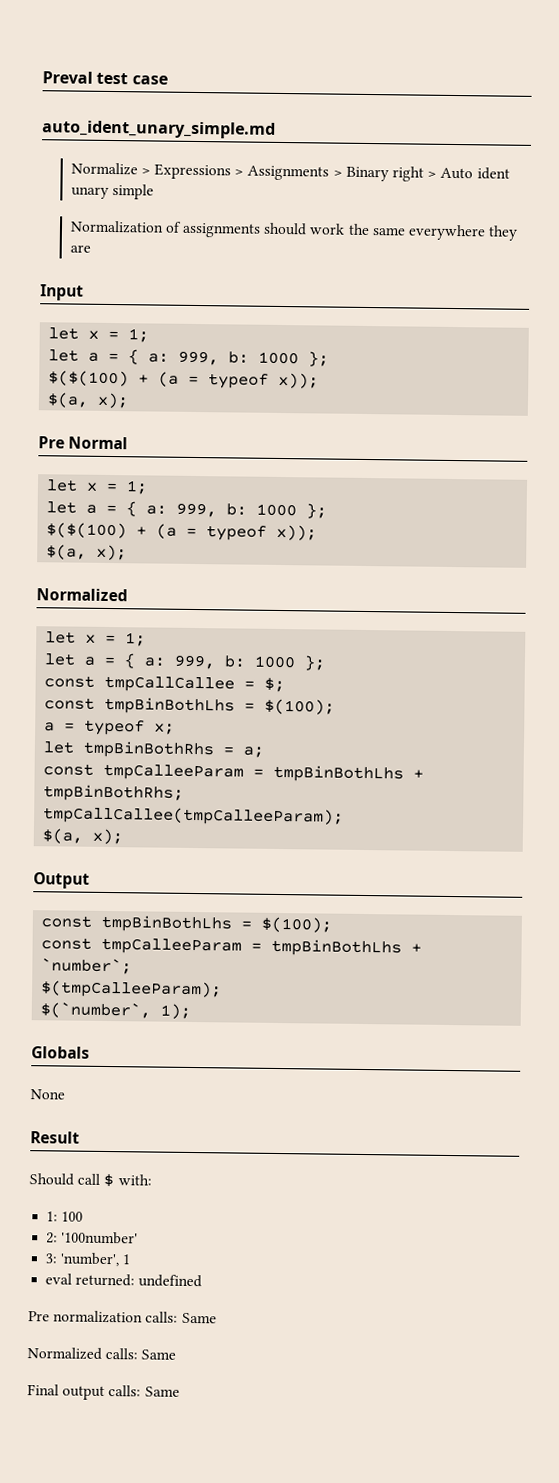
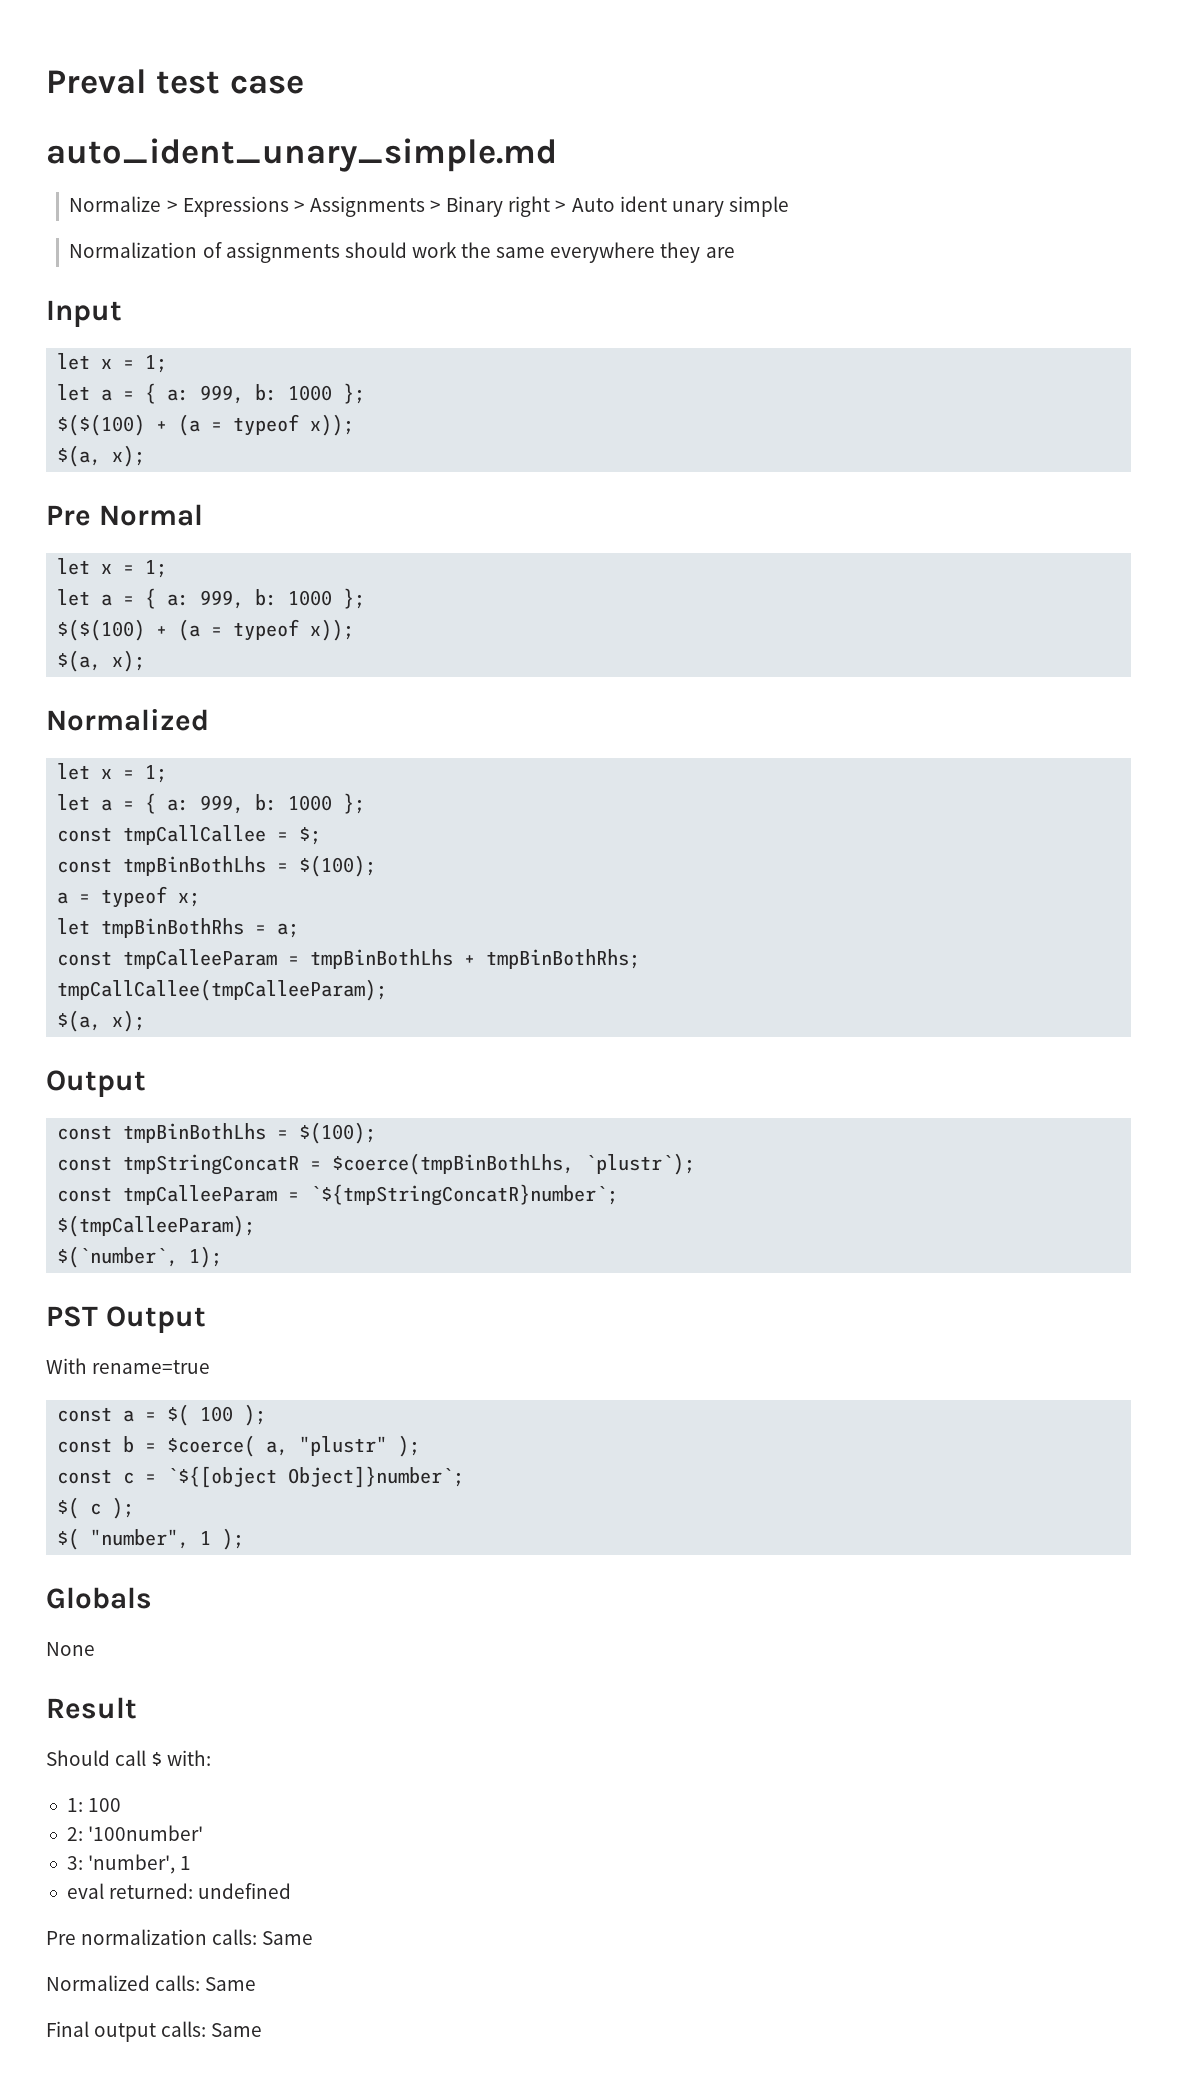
[41,937,423,957] [41,958,133,975] // const tmpCalleeParam = tmpBinBothLhs + `number`; -> [57,1153,696,1175] [57,1184,619,1206] // const tmpStringConcatR = $coerce(tmpBinBothLhs, `plustr`); // const tmpCalleeParam = `${tmpStringConcatR}number`;
(192, 1011) none -> [46,1306,206,1333] [46,1358,211,1374] [57,1404,267,1426] [57,1435,421,1457] [57,1466,465,1488] [57,1497,135,1519] [57,1528,245,1550] // PST Output // With rename=true // const a = $( 100 ); // const b = $coerce( a, "plustr" ); // const c = `${[object Object]}number`; // $( c ); // $( "number", 1 );

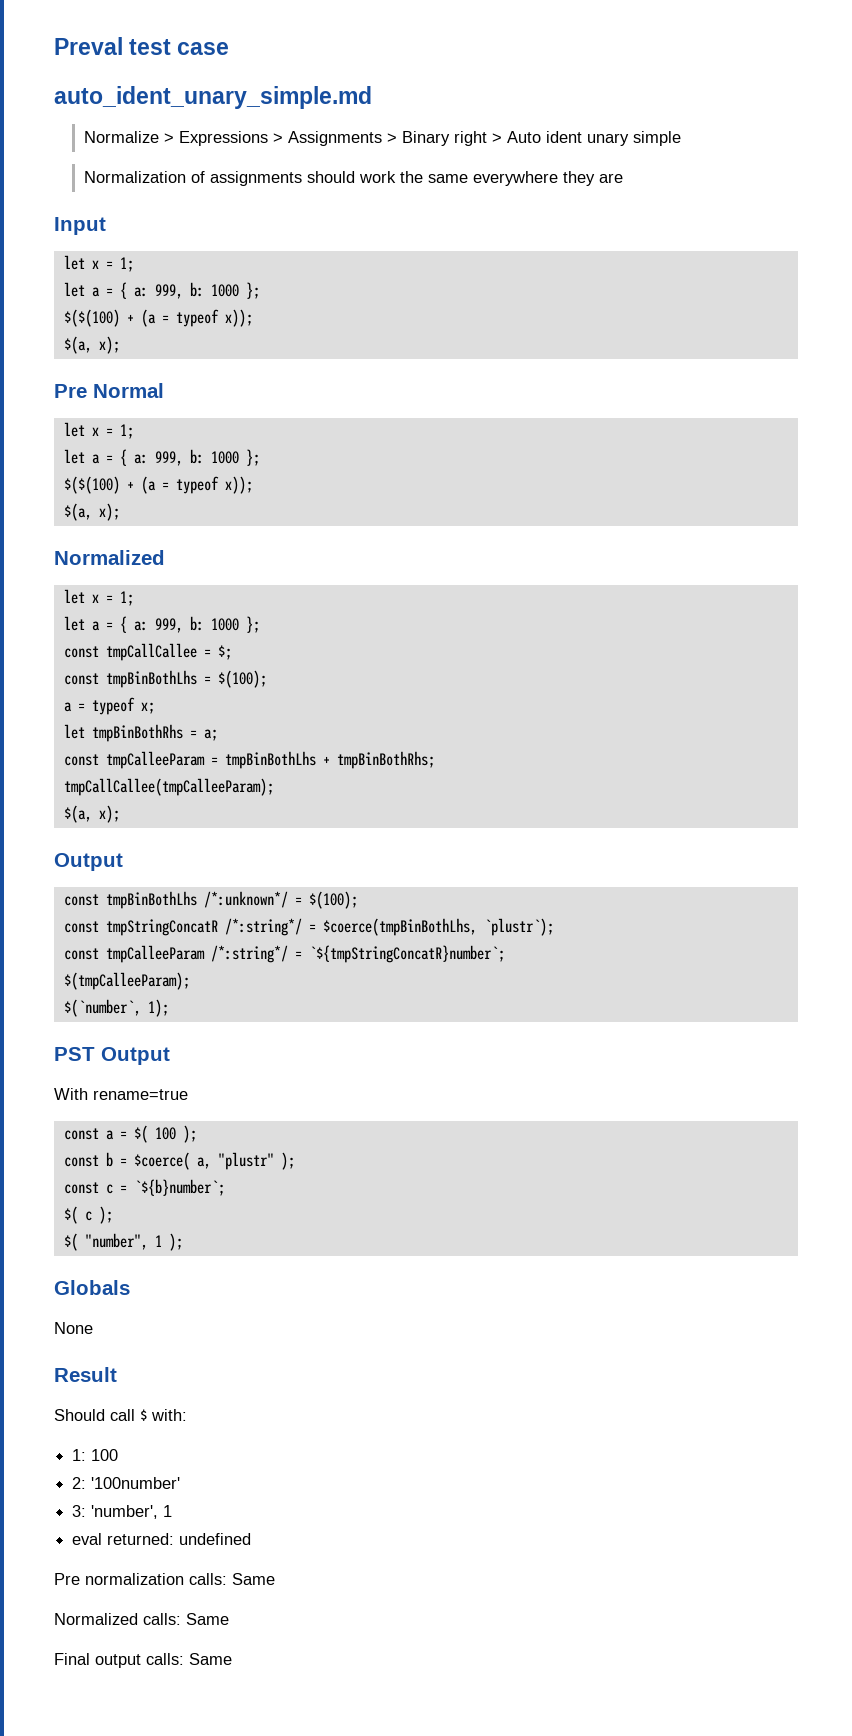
(267, 1133) none -> [203,891,288,908] /*:unknown*/
(300, 1164) none -> [224,918,302,936] /*:string*/
(278, 1195) none -> [210,945,288,963] /*:string*/
[167,1466,465,1488] `${[object Object]}number`; -> [133,1179,225,1196] `${b}number`;

